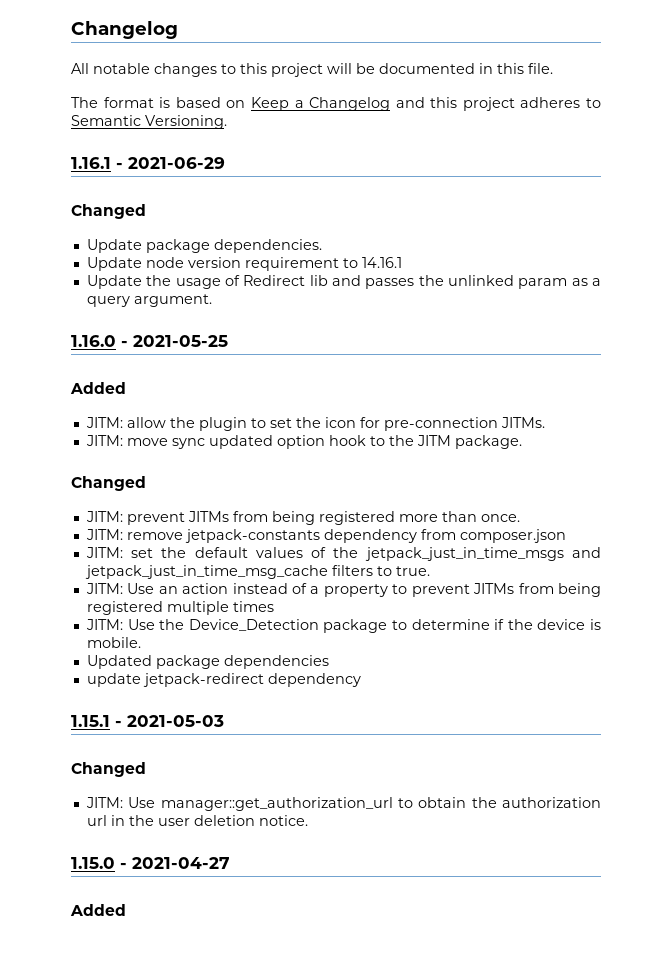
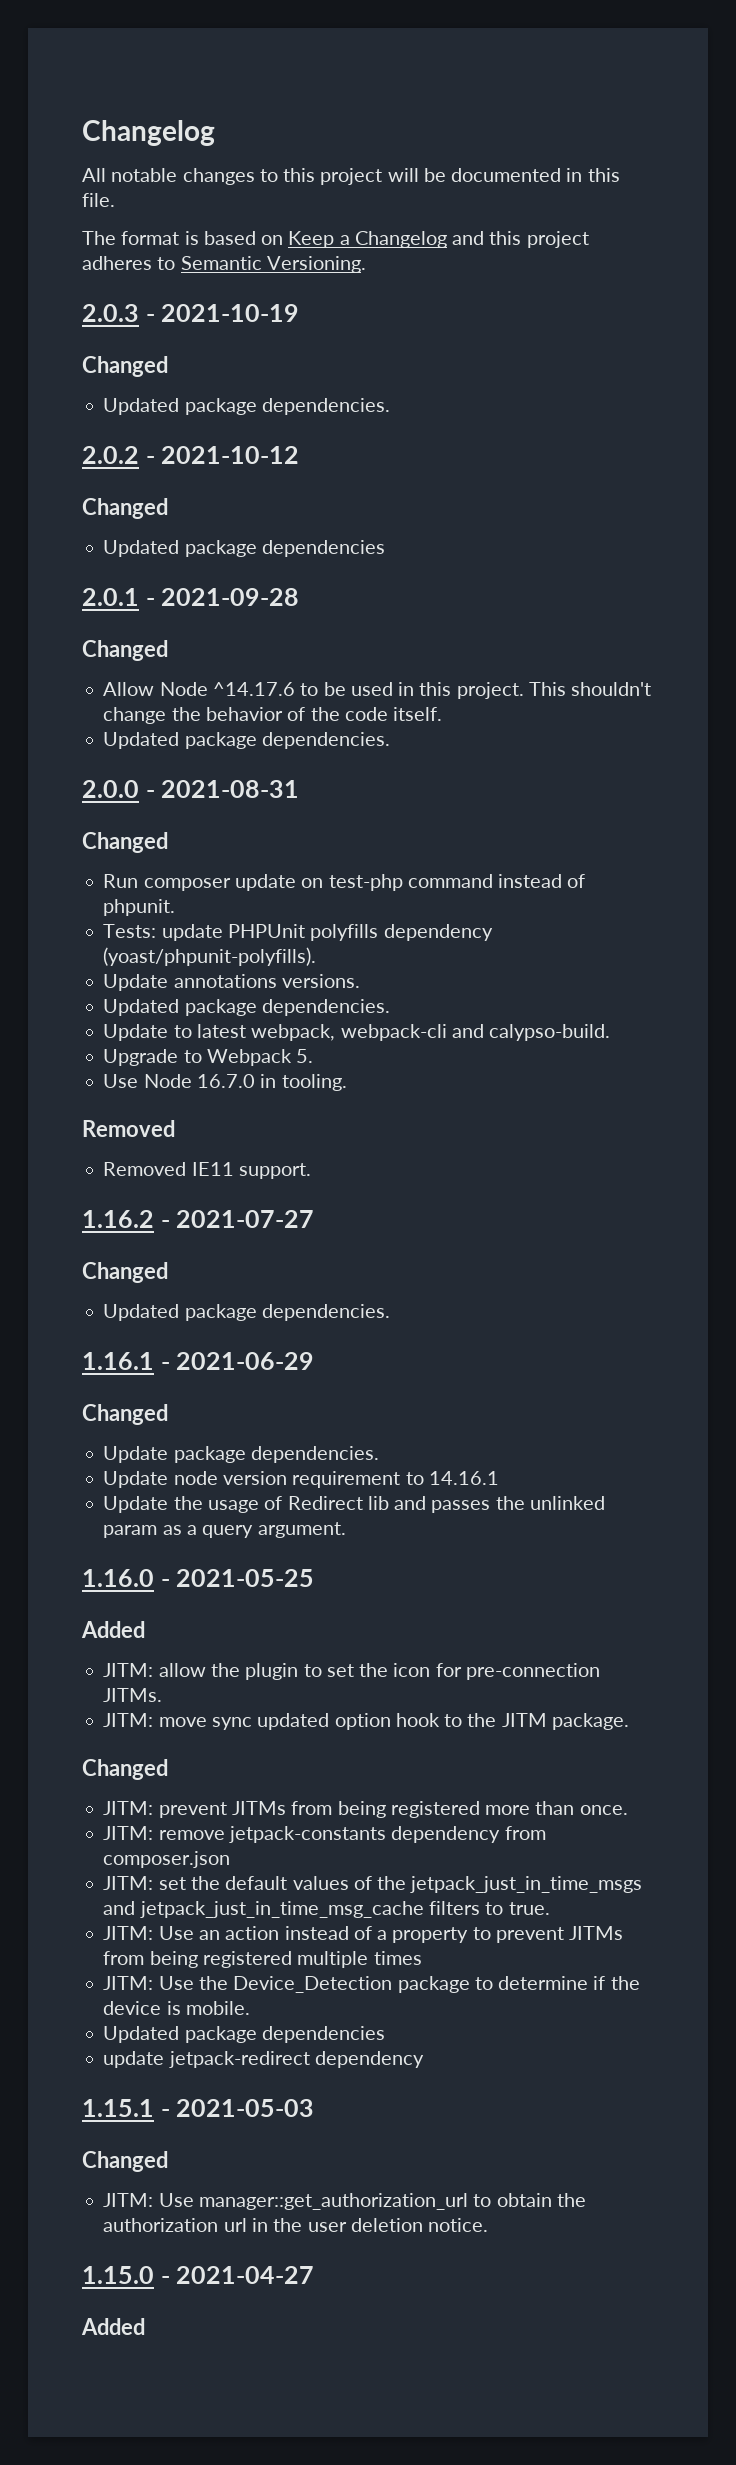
(227, 122) none -> [82,304,300,322] [82,356,168,377] [103,398,390,415] [82,446,300,464] [82,498,168,519] [103,540,385,557] [82,588,300,606] [82,640,168,661] [103,682,652,699] [103,707,443,724] [103,732,390,749] [82,780,300,798] [82,832,168,853] [103,874,586,891] [103,899,176,916] [103,924,493,941] [103,947,317,966] [103,974,360,991] [103,999,390,1016] [103,1024,611,1041] [103,1049,314,1066] [103,1074,347,1091] [82,1120,175,1137] [103,1162,311,1179] [82,1210,315,1228] [82,1262,168,1283] [103,1304,390,1321] // 2.0.3 - 2021-10-19 // Changed // Updated package dependencies. // 2.0.2 - 2021-10-12 // Changed // Updated package dependencies // 2.0.1 - 2021-09-28 // Changed // Allow Node ^14.17.6 to be used in this project. This shouldn't change the behavior of the code itself. // Updated package dependencies. // 2.0.0 - 2021-08-31 // Changed // Run composer update on test-php command instead of phpunit. // Tests: update PHPUnit polyfills dependency (yoast/phpunit-polyfills). // Update annotations versions. // Updated package dependencies. // Update to latest webpack, webpack-cli and calypso-build. // Upgrade to Webpack 5. // Use Node 16.7.0 in tooling. // Removed // Removed IE11 support. // 1.16.2 - 2021-07-27 // Changed // Updated package dependencies.

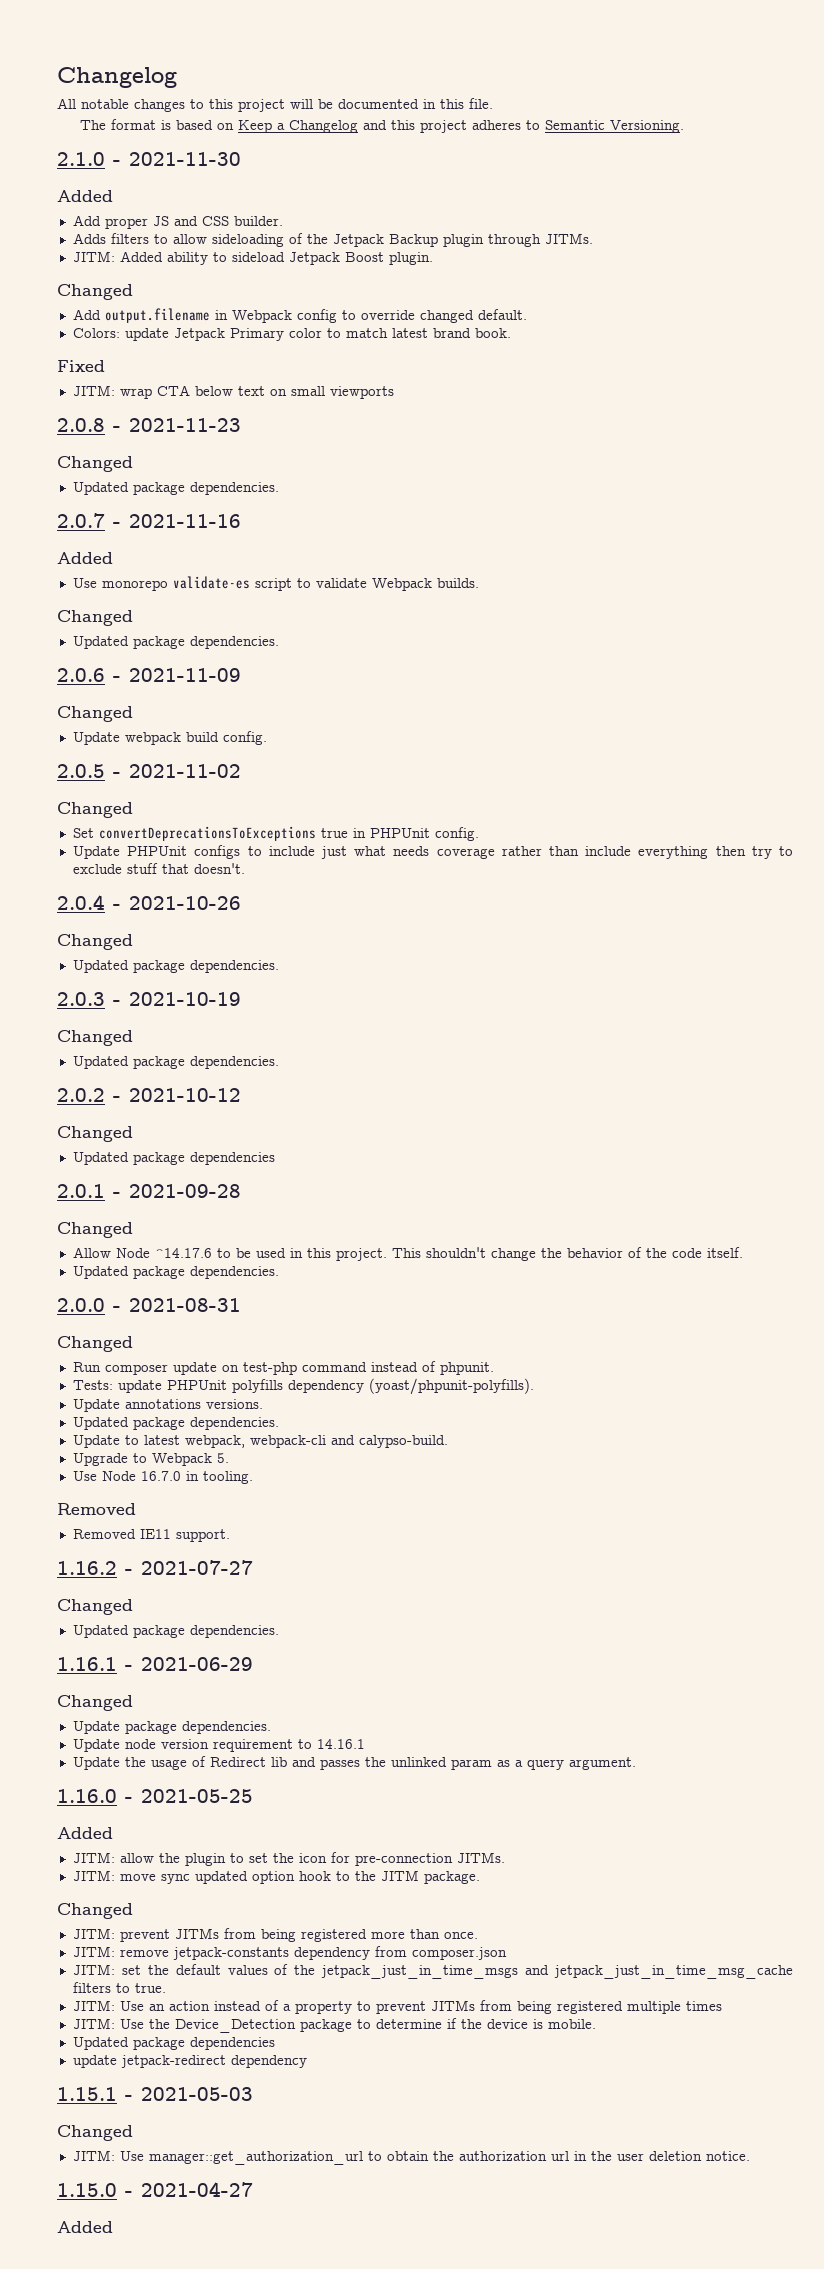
(366, 264) none -> [57,152,241,166] [57,190,113,202] [72,215,283,229] [72,233,593,247] [72,251,433,265] [57,284,133,300] [72,308,527,323] [72,328,511,341] [57,360,105,372] [72,385,394,399] [57,418,241,432] [57,456,133,472] [72,482,279,495] [57,513,241,528] [57,552,113,564] [72,576,479,591] [57,610,133,626] [72,636,279,649] [57,668,241,682] [57,706,133,722] [72,731,267,745] [57,764,241,778] [57,802,133,818] [72,826,479,841] [72,845,794,859] [72,863,245,874] [57,895,241,910] [57,934,133,950] [72,960,279,973] // 2.1.0 - 2021-11-30 // Added // Add proper JS and CSS builder. // Adds filters to allow sideloading of the Jetpack Backup plugin through JITMs. // JITM: Added ability to sideload Jetpack Boost plugin. // Changed // Add output.filename in Webpack config to override changed default. // Colors: update Jetpack Primary color to match latest brand book. // Fixed // JITM: wrap CTA below text on small viewports // 2.0.8 - 2021-11-23 // Changed // Updated package dependencies. // 2.0.7 - 2021-11-16 // Added // Use monorepo validate-es script to validate Webpack builds. // Changed // Updated package dependencies. // 2.0.6 - 2021-11-09 // Changed // Update webpack build config. // 2.0.5 - 2021-11-02 // Changed // Set convertDeprecationsToExceptions true in PHPUnit config. // Update PHPUnit configs to include just what needs coverage rather than include everything then try to exclude stuff that doesn't. // 2.0.4 - 2021-10-26 // Changed // Updated package dependencies.

